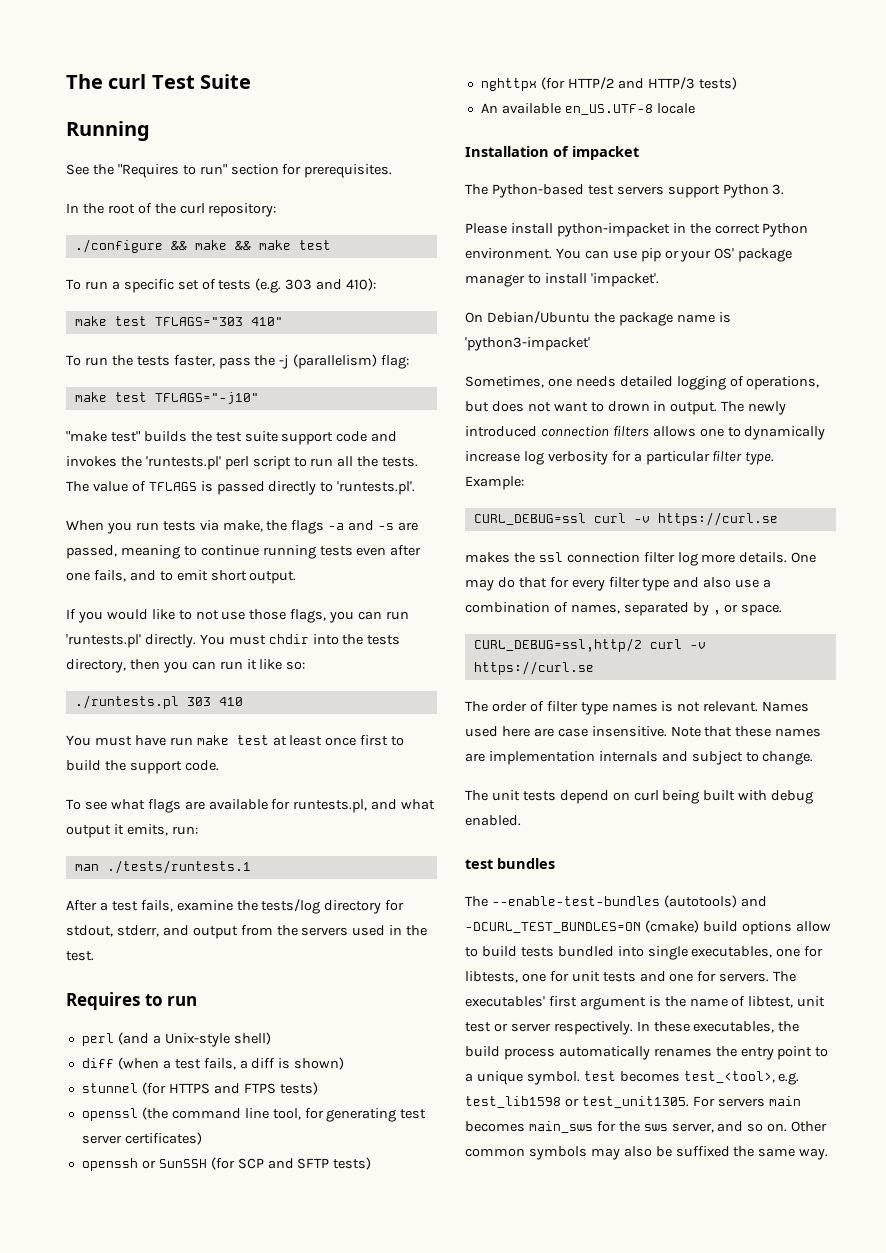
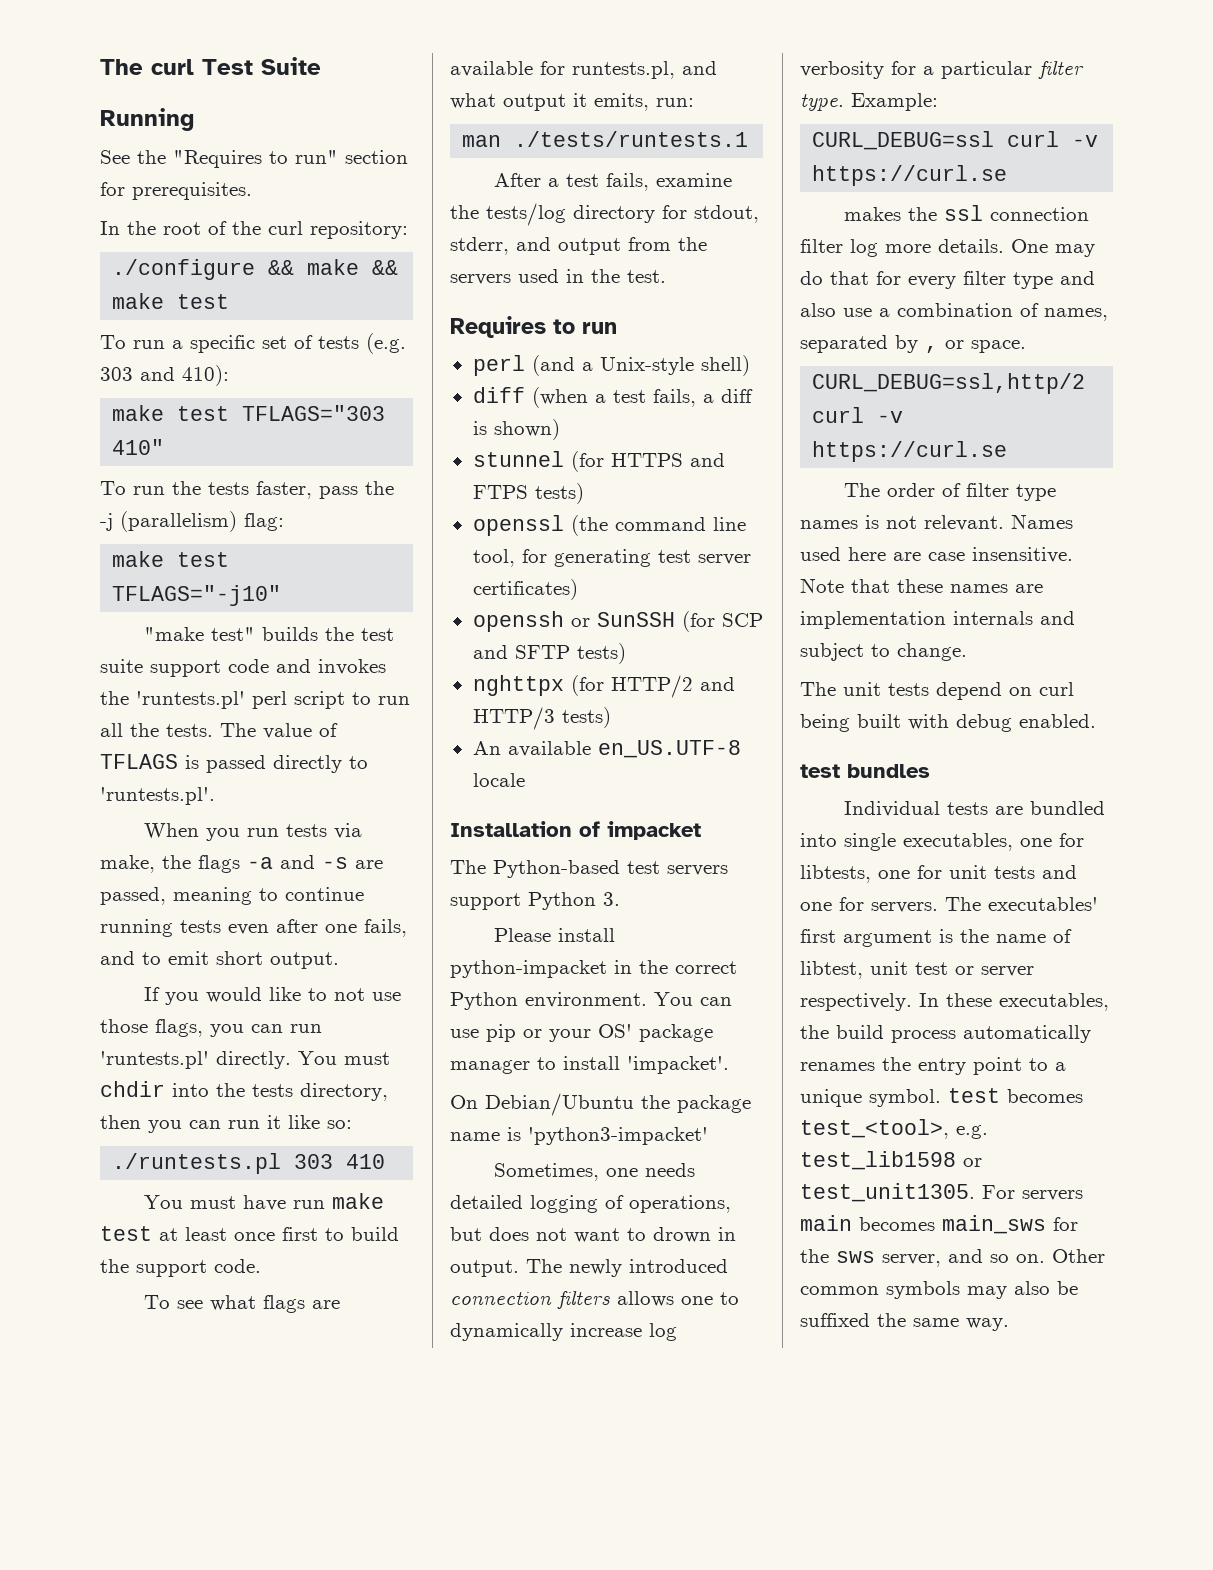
[465,895,767,908] [465,920,831,935] [465,946,554,957] The --enable-test-bundles (autotools) and -DCURL_TEST_BUNDLES=ON (cmake) build options allow to build tests -> [843,801,1023,817] Individual tests are

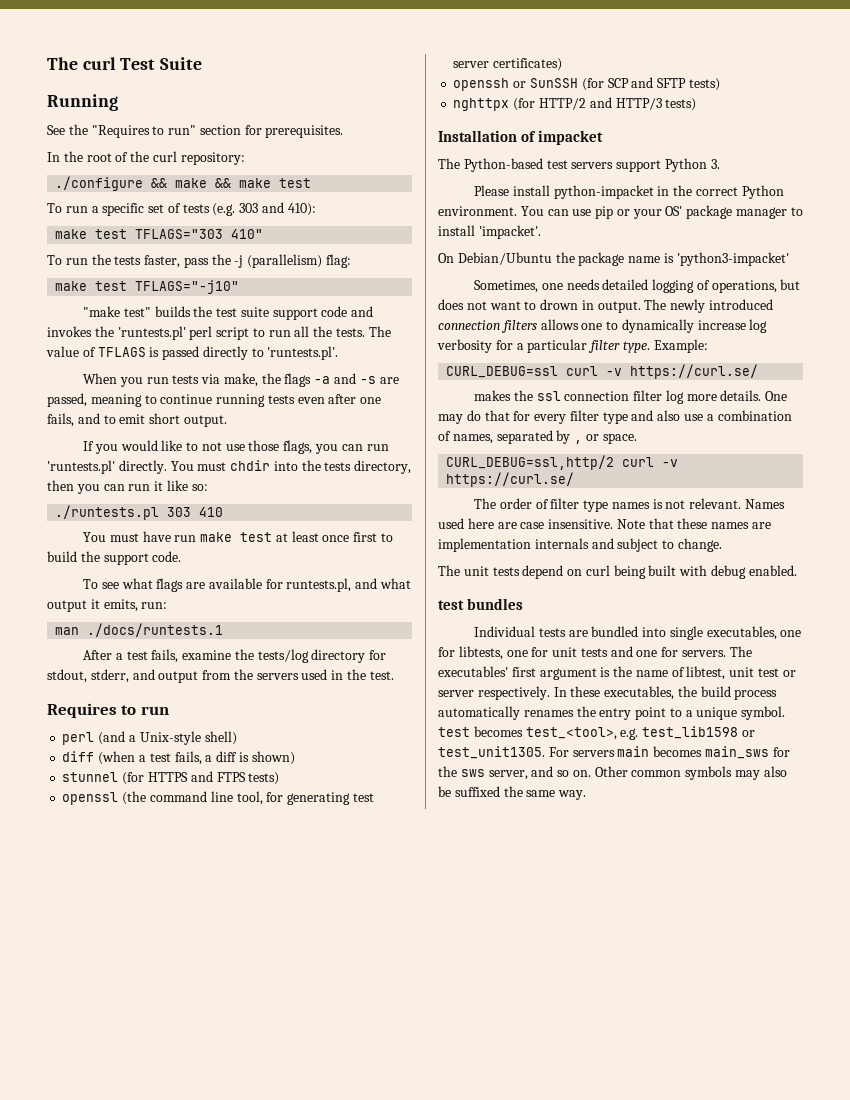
[514,131,749,147] ./tests/runtests.1 -> [87,623,224,637] ./docs/runtests.1
[472,740,741,758] [472,773,525,787] // An available en_US.UTF-8 locale -> (697, 104) none
[812,165,1008,186] https://curl.se -> [630,364,759,379] https://curl.se/
[812,441,1008,462] https://curl.se -> [446,472,575,487] https://curl.se/

